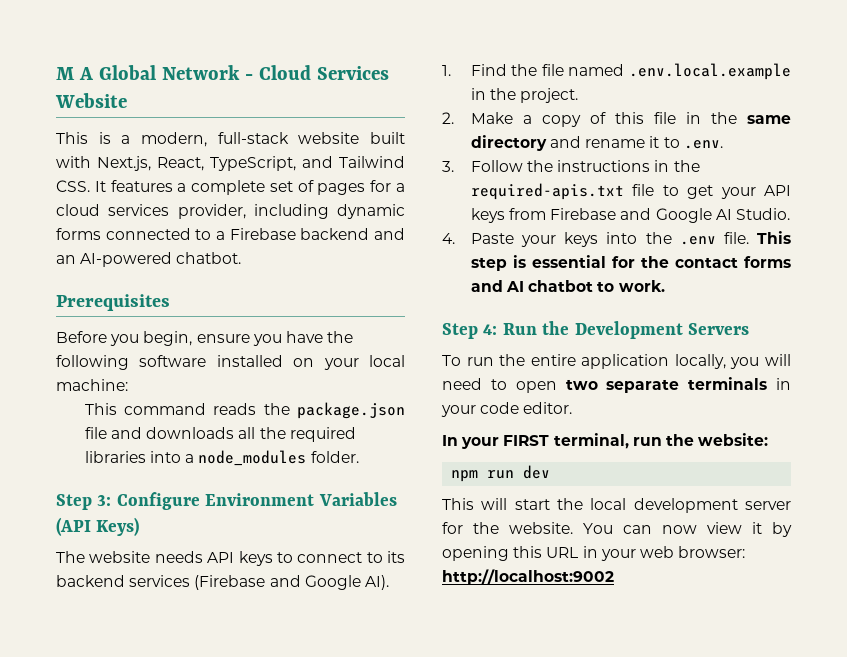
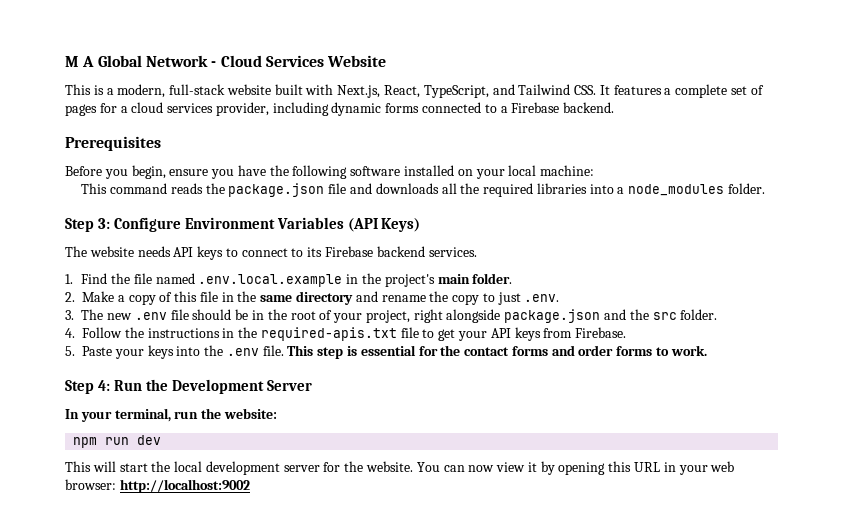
[300,228,405,240] [56,252,242,267] backend and an AI-powered chatbot. -> [563,102,615,113] backend.
[56,575,389,590] backend services (Firebase and Google AI). -> [325,246,477,257] Firebase backend services.
[520,88,579,103] project. -> [384,273,513,287] project's main folder.
[649,136,723,149] [442,161,454,172] it to .env. // 3. -> [429,291,560,305] [65,309,718,323] [65,328,75,338] the copy to just .env. // 3. The new .env file should be in the root of your project, right alongside package.json and the src folder. // 4.
[550,208,790,223] [442,233,455,244] Firebase and Google AI Studio. // 4. -> [575,327,627,338] [65,346,75,356] Firebase. // 5.
[506,280,594,292] AI chatbot -> [578,345,653,356] order forms
[688,323,749,335] [442,354,791,369] [442,377,791,393] [441,402,573,417] Servers // To run the entire application locally, you will need to open two separate terminals in your code editor. -> [266,380,312,391] Server
[503,435,550,446] FIRST -> (112, 416) none

